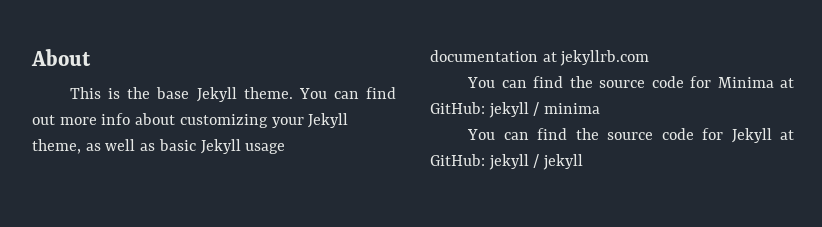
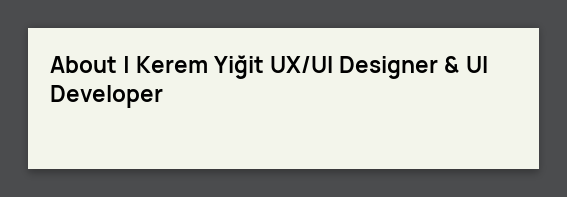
[70,87,396,102] [32,113,349,128] [32,139,286,154] [430,50,650,66] [467,76,794,88] [430,102,601,118] [467,128,794,143] [430,154,584,170] // This is the base Jekyll theme. You can find out more info about customizing your Jekyll theme, as well as basic Jekyll usage documentation at jekyllrb.com // You can find the source code for Minima at GitHub: jekyll / minima // You can find the source code for Jekyll at GitHub: jekyll / jekyll -> [123,55,488,79] [50,85,163,108] | Kerem Yiğit UX/UI Designer & UI Developer

